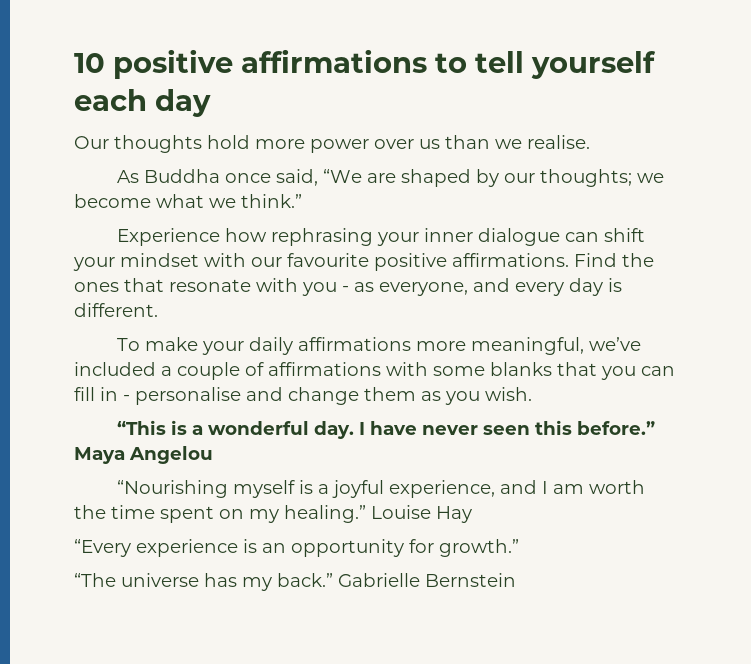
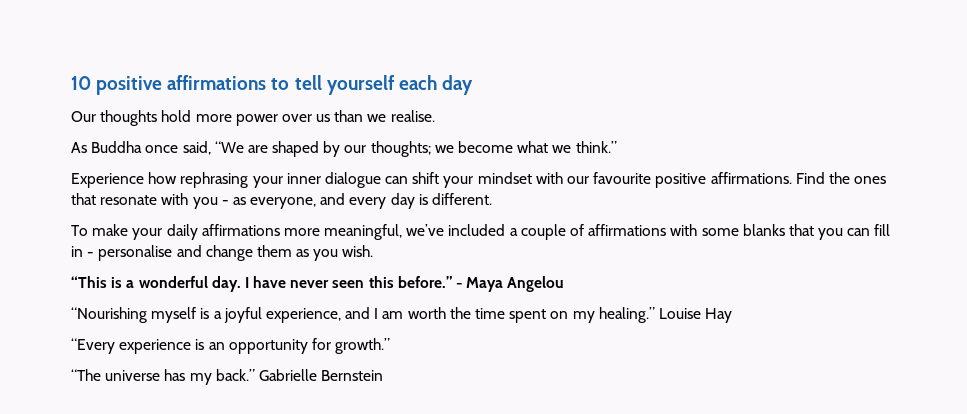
(655, 428) none -> [456,283,463,288] -

